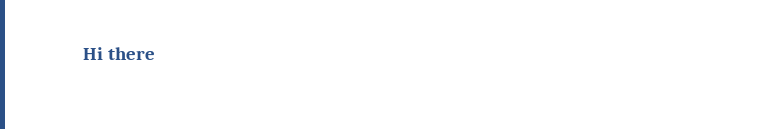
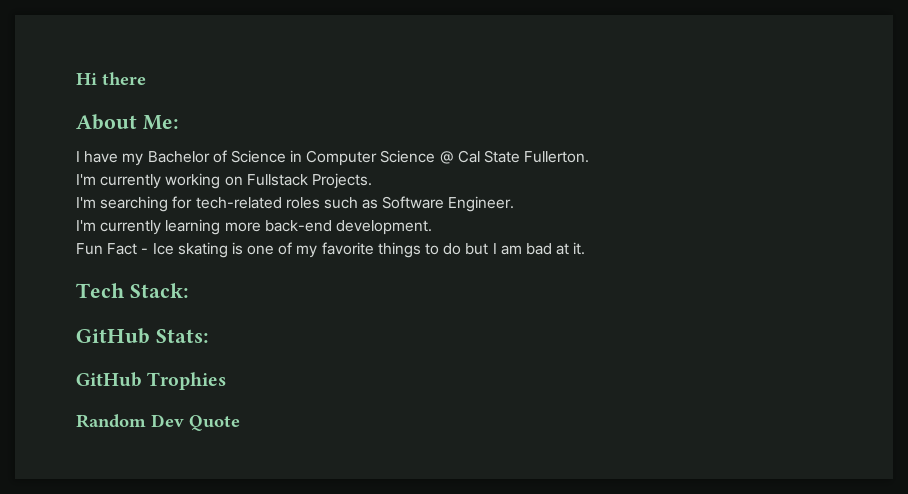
(156, 53) none -> [76,114,179,130] [76,150,590,166] [76,173,372,189] [76,196,515,212] [76,219,432,235] [76,242,586,258] [76,283,189,298] [76,328,209,344] [76,372,227,390] [76,414,240,431] // About Me: // I have my Bachelor of Science in Computer Science @ Cal State Fullerton. // I'm currently working on Fullstack Projects. // I'm searching for tech-related roles such as Software Engineer. // I'm currently learning more back-end development. // Fun Fact - Ice skating is one of my favorite things to do but I am bad at it. // Tech Stack: // GitHub Stats: // GitHub Trophies // Random Dev Quote

